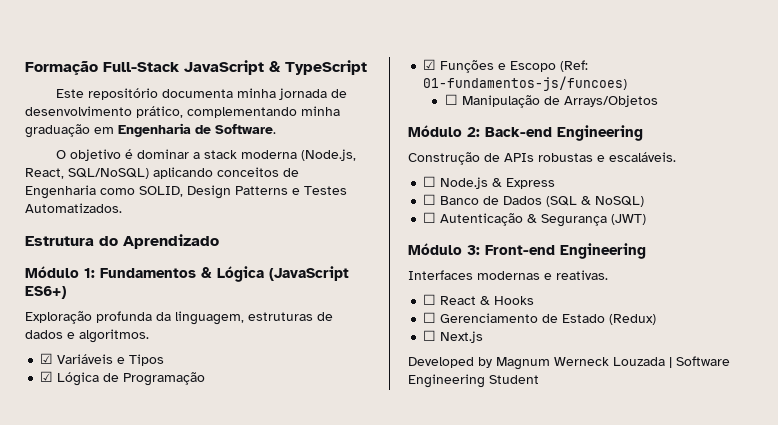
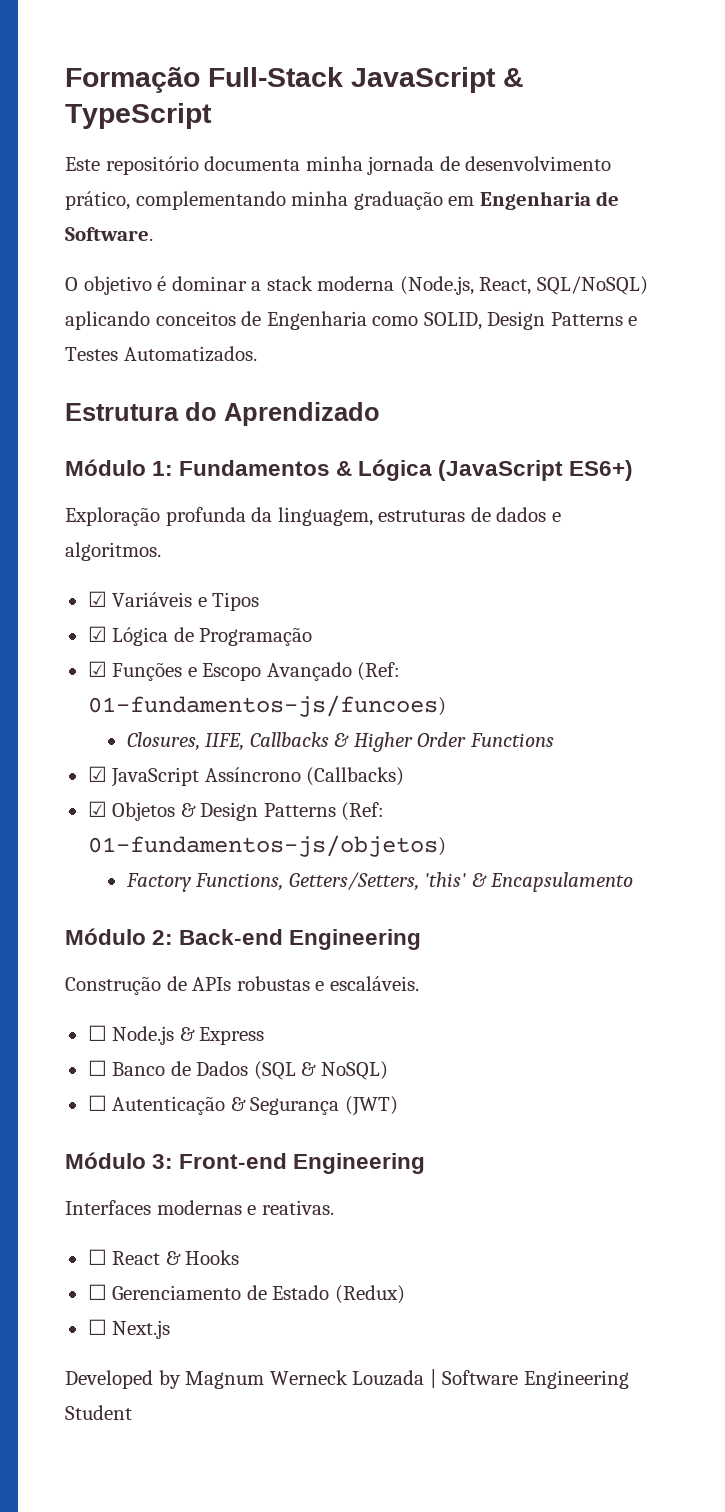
(557, 66) none -> [266,662,352,681] Avançado
[444,94,658,108] ☐ Manipulação de Arrays/Objetos -> [126,732,554,752] [87,766,405,787] [87,801,385,821] [87,835,446,857] [125,872,634,892] Closures, IIFE, Callbacks & Higher Order Functions // ☑ JavaScript Assíncrono (Callbacks) // ☑ Objetos & Design Patterns (Ref: 01-fundamentos-js/objetos) // Factory Functions, Getters/Setters, 'this' & Encapsulamento

